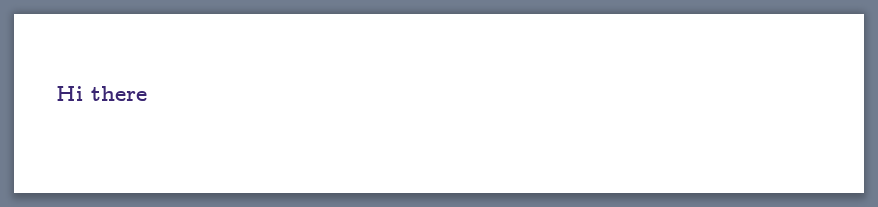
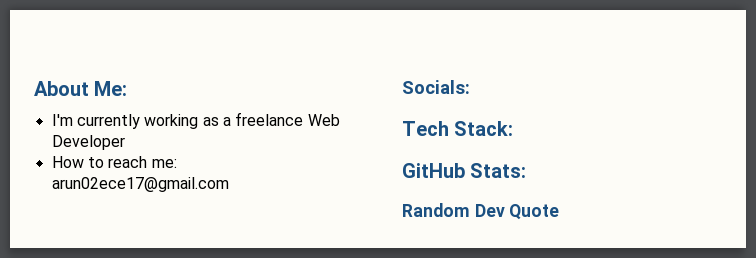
[56,86,147,101] Hi there -> [34,81,128,96] [51,112,340,129] [51,135,125,150] [51,156,177,168] [51,177,229,192] [402,80,470,94] [402,121,514,136] [402,163,527,178] [402,203,560,220] About Me: // I'm currently working as a freelance Web Developer // How to reach me: arun02ece17@gmail.com // Socials: // Tech Stack: // GitHub Stats: // Random Dev Quote

